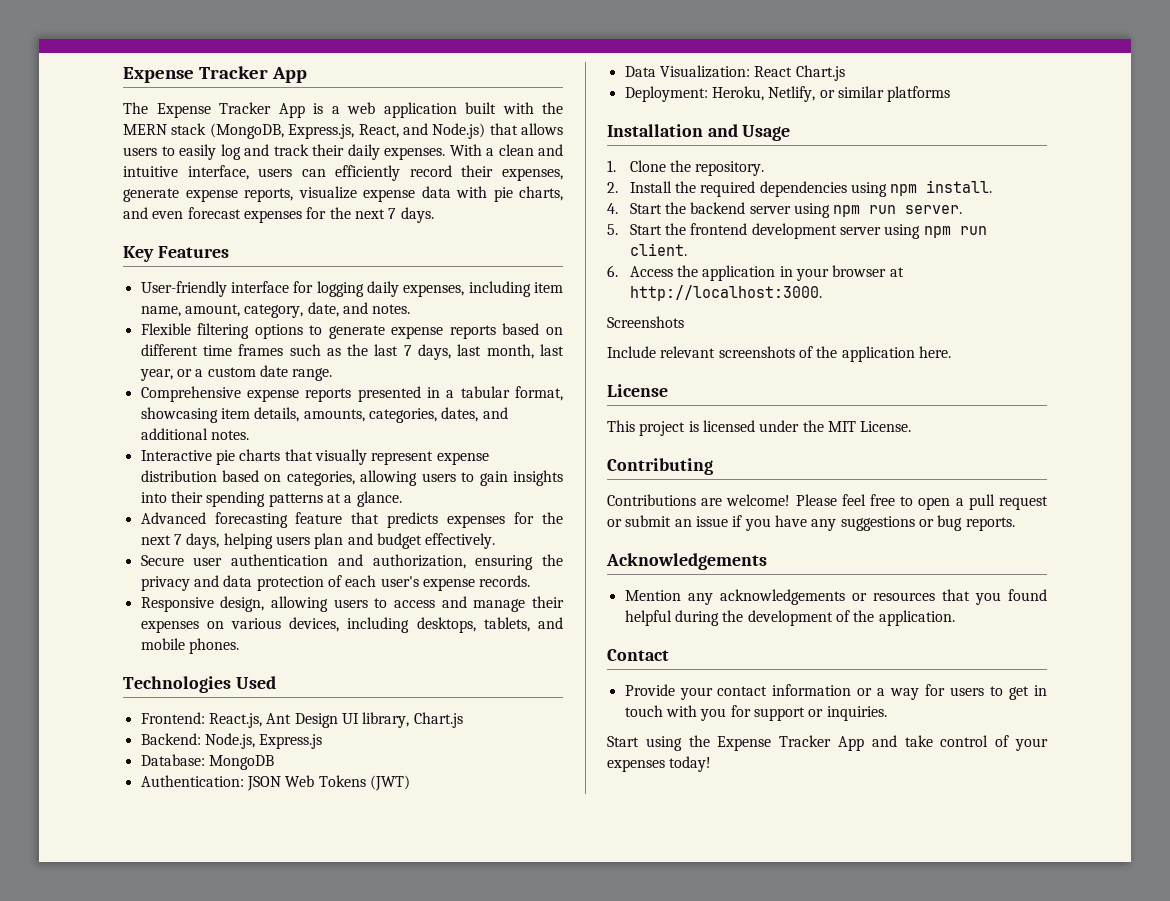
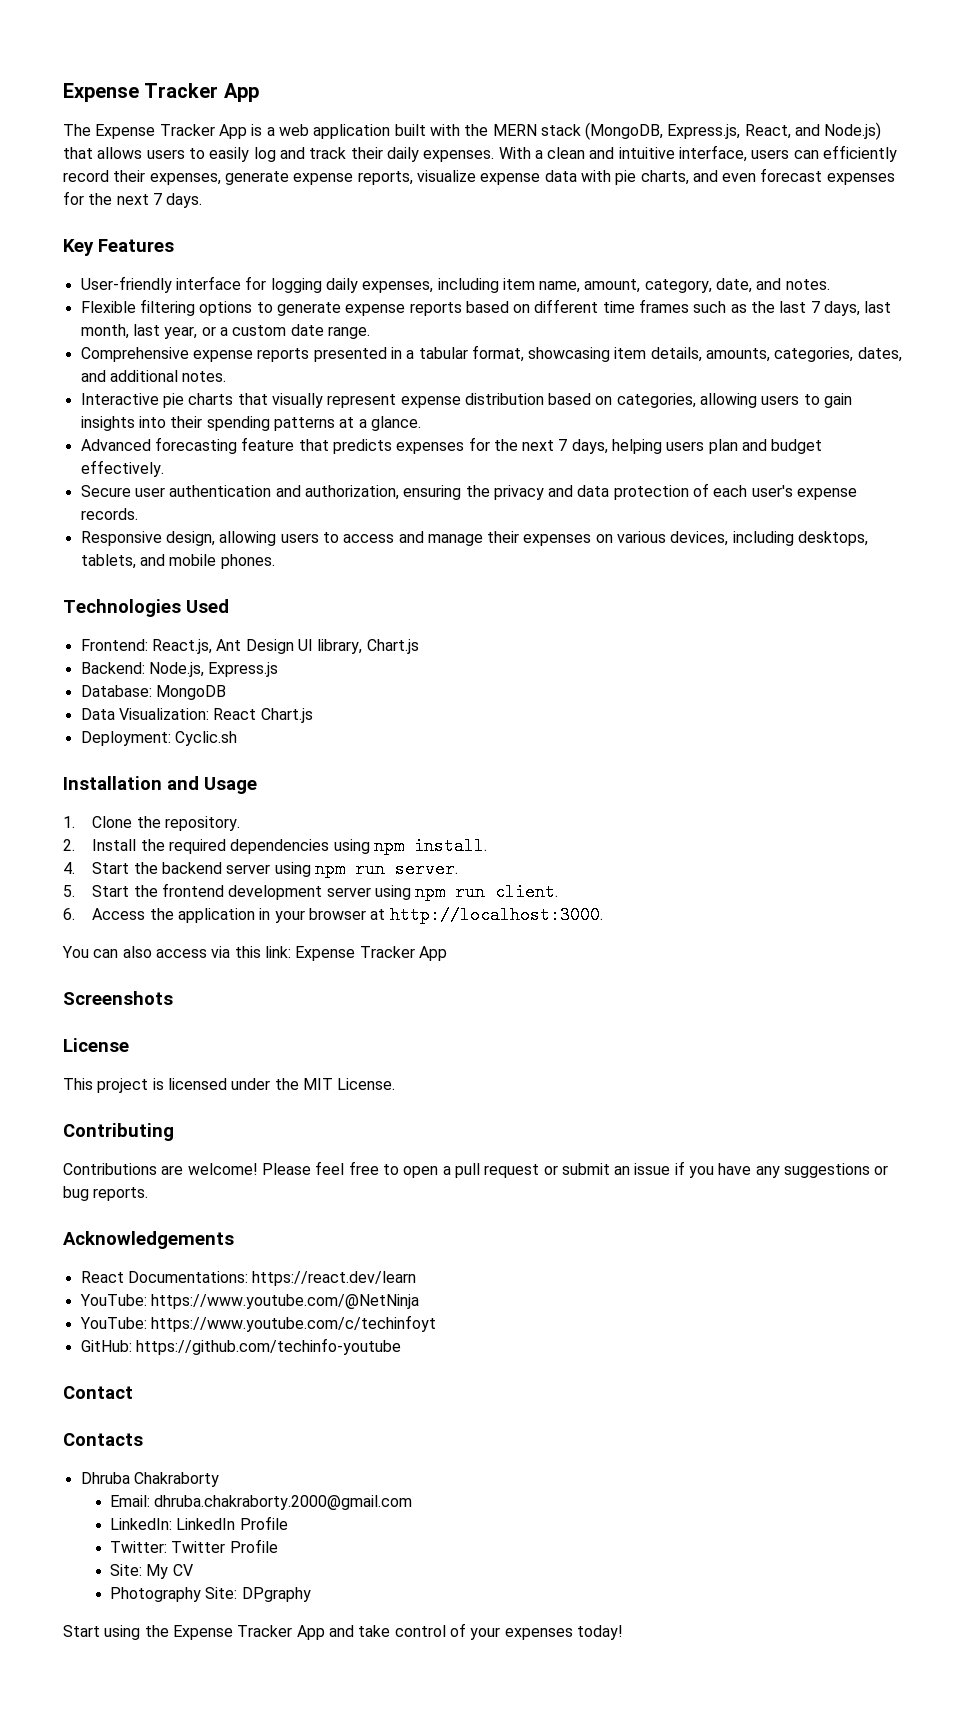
[140,775,410,791] // Authentication: JSON Web Tokens (JWT) -> (226, 692) none
[711,86,951,102] Heroku, Netlify, or similar platforms -> [174,731,237,746] Cyclic.sh
[607,316,684,328] [607,346,951,362] Screenshots // Include relevant screenshots of the application here. -> [62,946,447,961] [63,991,173,1005] You can also access via this link: Expense Tracker App // Screenshots
[624,589,1047,605] [624,610,955,626] [607,649,669,661] [624,684,1047,700] [624,705,887,721] Mention any acknowledgements or resources that you found helpful during the development of the application. // Contact // Provide your contact information or a way for users to get in touch with you for support or inquiries. -> [80,1271,417,1286] [79,1294,419,1309] [79,1315,436,1332] [80,1338,401,1355] [63,1386,133,1399] [63,1433,143,1446] [80,1472,219,1487] [109,1495,413,1510] [109,1516,288,1530] [109,1539,278,1553] [109,1564,193,1579] [109,1587,311,1602] React Documentations: https://react.dev/learn // YouTube: https://www.youtube.com/@NetNinja // YouTube: https://www.youtube.com/c/techinfoyt // GitHub: https://github.com/techinfo-youtube // Contact // Contacts // Dhruba Chakraborty // Email: dhruba.chakraborty.2000@gmail.com // LinkedIn: LinkedIn Profile // Twitter: Twitter Profile // Site: My CV // Photography Site: DPgraphy

